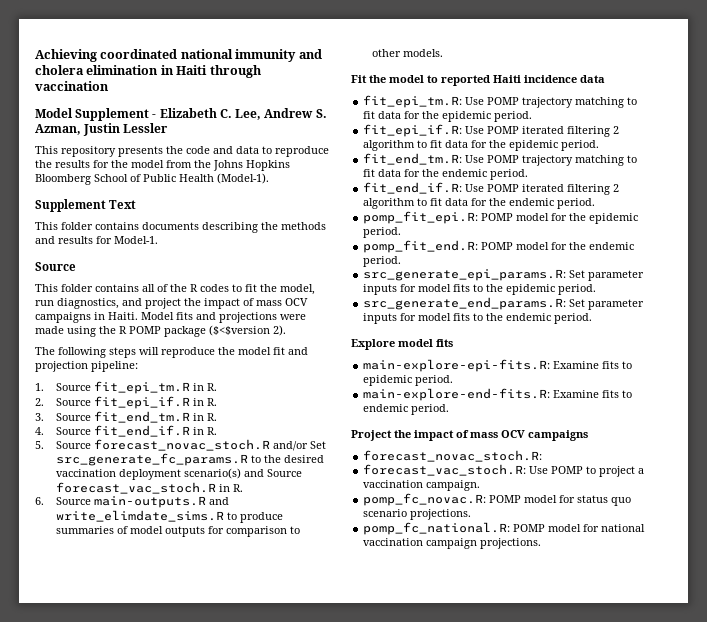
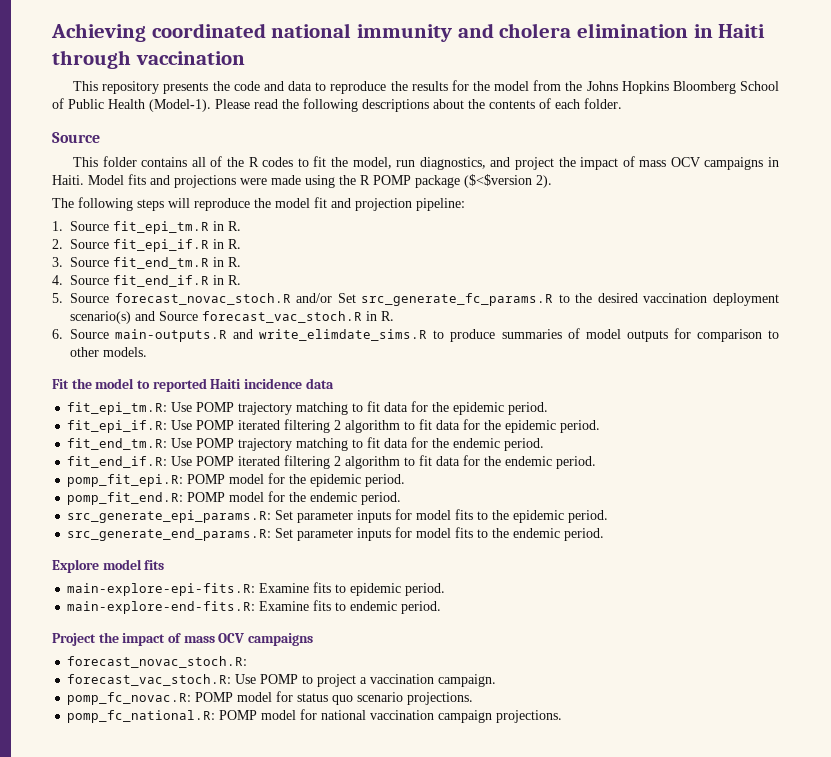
[35,108,327,121] [35,123,169,136] // Model Supplement - Elizabeth C. Lee, Andrew S. Azman, Justin Lessler -> (245, 58) none
[35,199,137,212] [35,222,326,233] [35,236,158,244] // Supplement Text // This folder contains documents describing the methods and results for Model-1. -> [215,98,622,112] Please read the following descriptions about the contents of each folder.

